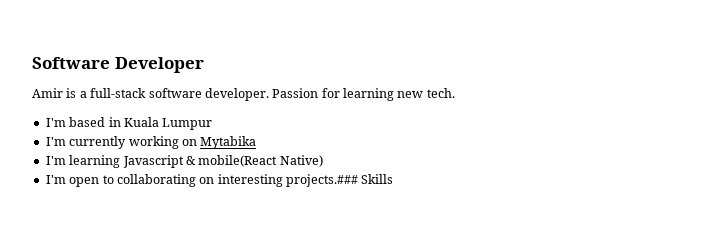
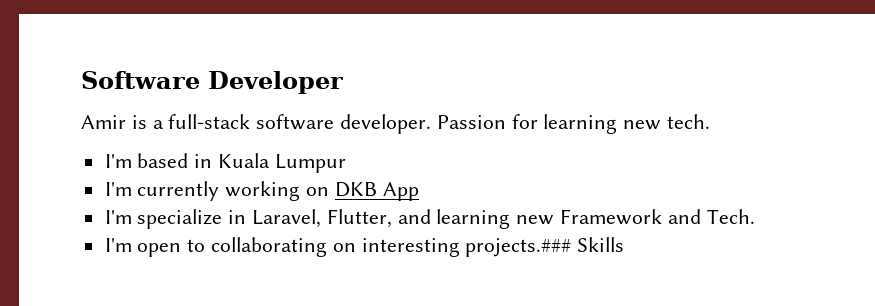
[200,136,257,149] [45,155,323,168] Mytabika // I'm learning Javascript & mobile(React Native) -> [334,182,419,201] [104,209,755,229] DKB App // I'm specialize in Laravel, Flutter, and learning new Framework and Tech.

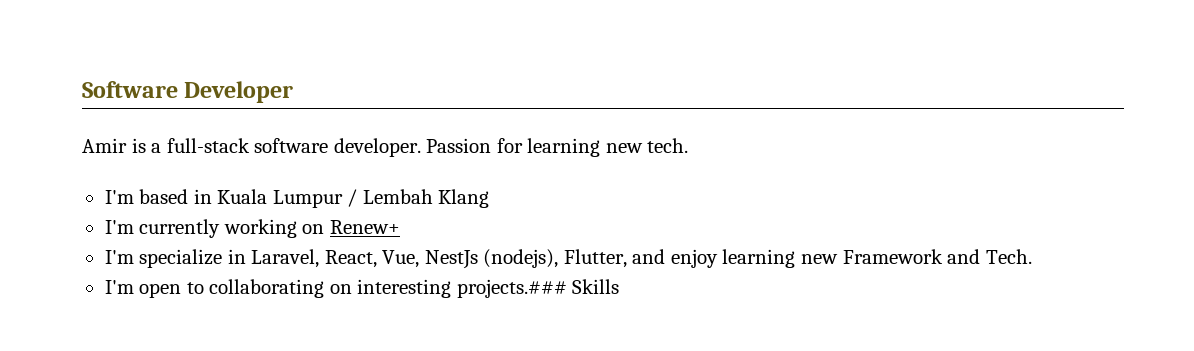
(346, 163) none -> [347,189,490,208] / Lembah Klang
[334,182,419,201] DKB App -> [329,220,400,234] Renew+
(322, 218) none -> [324,249,559,269] React, Vue, NestJs (nodejs),
(431, 216) none -> [670,249,718,268] enjoy

